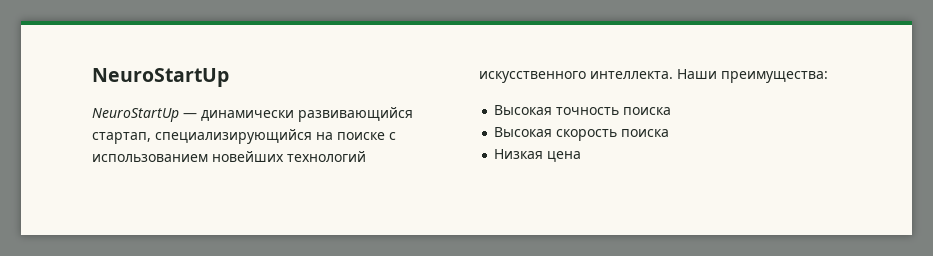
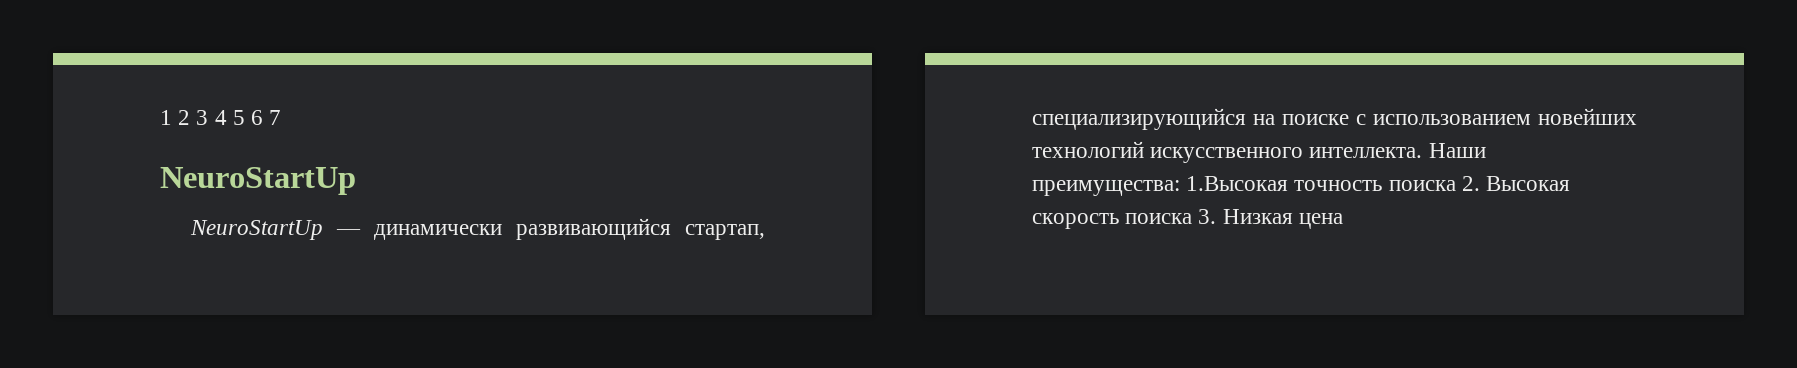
(92, 77) none -> [160,110,282,125] 1 2 3 4 5 6 7 //
[494,105,553,115] // Высокая -> [1186,176,1289,191] 1.Высокая
(672, 111) // -> [1461,176,1480,191] 2.
(670, 133) // -> [1198,209,1217,224] 3.

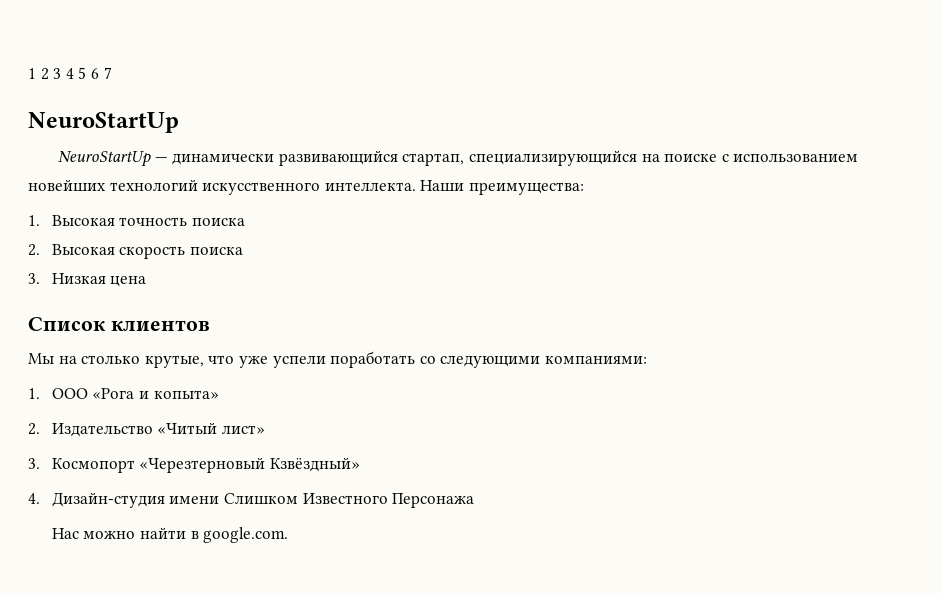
[1186,176,1289,191] 1.Высокая -> [28,215,115,226] // 1. Высокая
(1456, 185) none -> (246, 222) //
(1193, 218) none -> (244, 251) //
(1343, 221) none -> [28,317,210,331] [28,351,647,368] [28,388,219,399] [28,422,266,437] [28,457,361,473] [28,492,475,508] [51,527,289,543] // Список клиентов // Мы на столько крутые, что уже успели поработать со следующими компаниями: // 1. ООО «Рога и копыта» // 2. Издательство «Читый лист» // 3. Космопорт «Черезтерновый Кзвёздный» // 4. Дизайн-студия имени Слишком Известного Персонажа // Нас можно найти в google.com.

